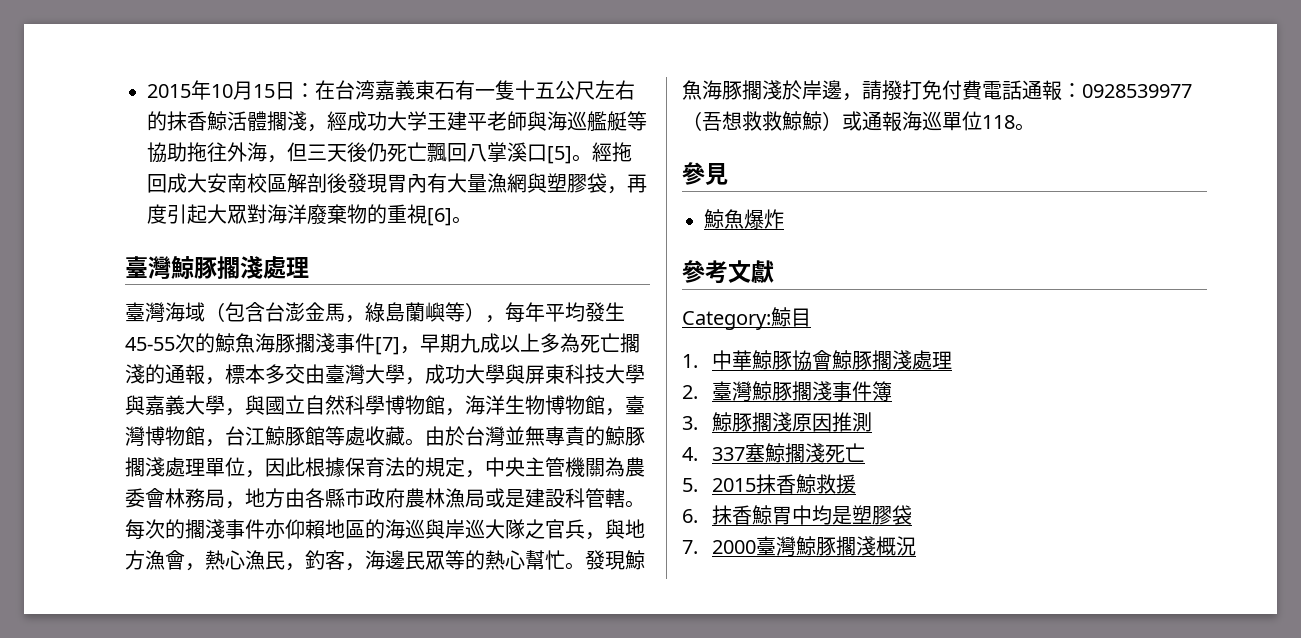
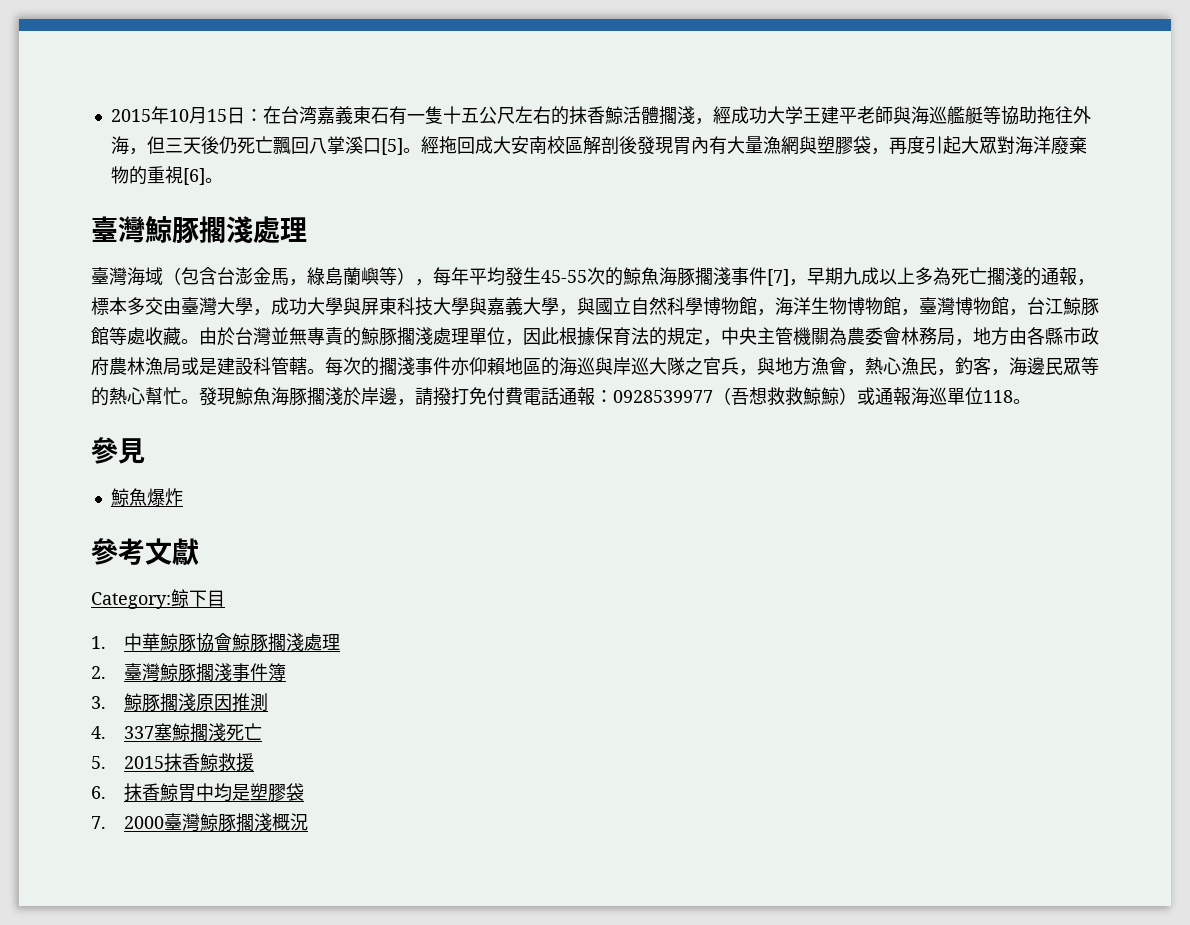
[771,307,791,327] 鯨 -> [171,589,207,607] 鲸下

